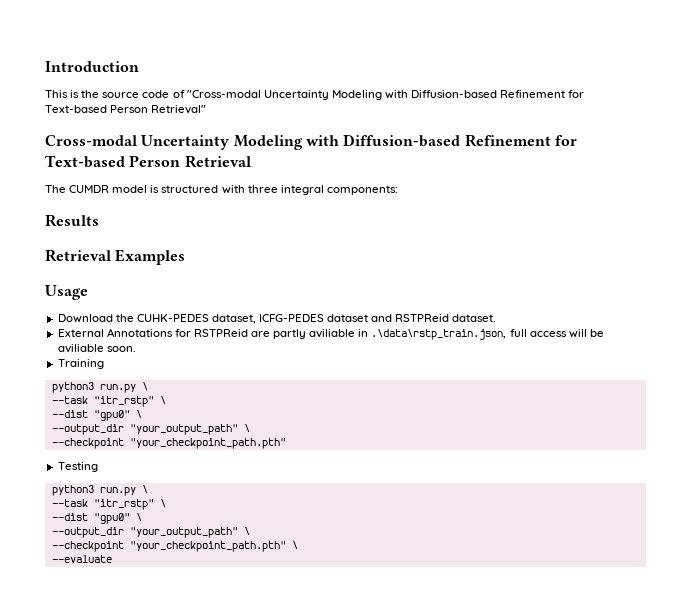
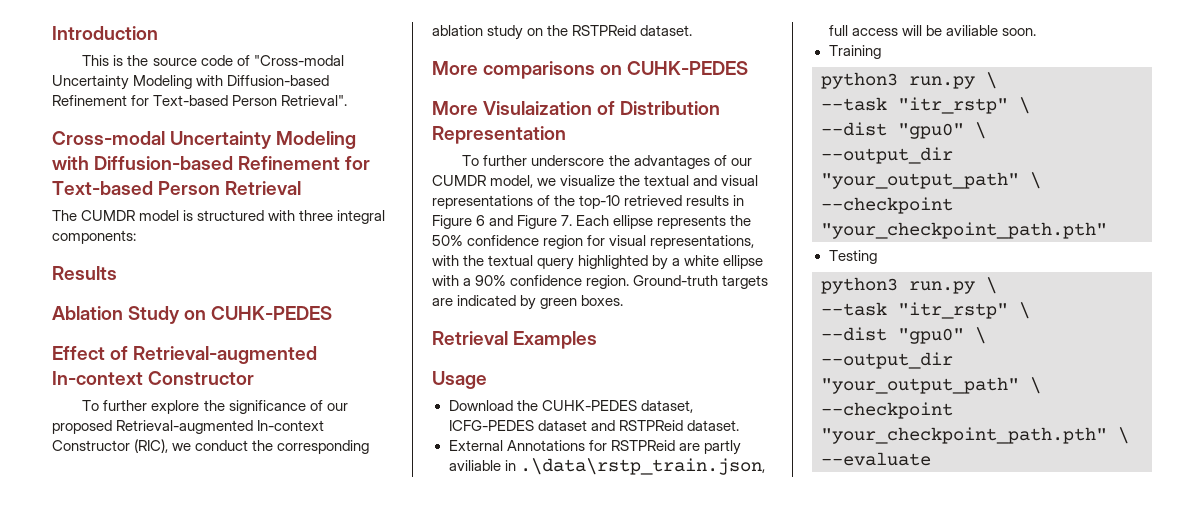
[151,105,207,114] Retrieval" -> [281,95,348,106] Retrieval".
(99, 220) none -> [52,306,333,324] [52,346,318,364] [52,371,255,385] [82,400,348,414] [52,420,325,434] [52,439,370,454] [432,25,693,40] [432,61,749,79] [432,101,721,115] [432,126,566,144] [462,155,752,169] [432,175,759,188] [432,195,745,209] [432,215,752,229] [432,235,755,249] [432,255,764,270] [432,275,769,289] [432,295,624,310] // Ablation Study on CUHK-PEDES // Effect of Retrieval-augmented In-context Constructor // To further explore the significance of our proposed Retrieval-augmented In-context Constructor (RIC), we conduct the corresponding ablation study on the RSTPReid dataset. // More comparisons on CUHK-PEDES // More Visulaization of Distribution Representation // To further underscore the advantages of our CUMDR model, we visualize the textual and visual representations of the top-10 retrieved results in Figure 6 and Figure 7. Each ellipse represents the 50% confidence region for visual representations, with the textual query highlighted by a white ellipse with a 90% confidence region. Ground-truth targets are indicated by green boxes.

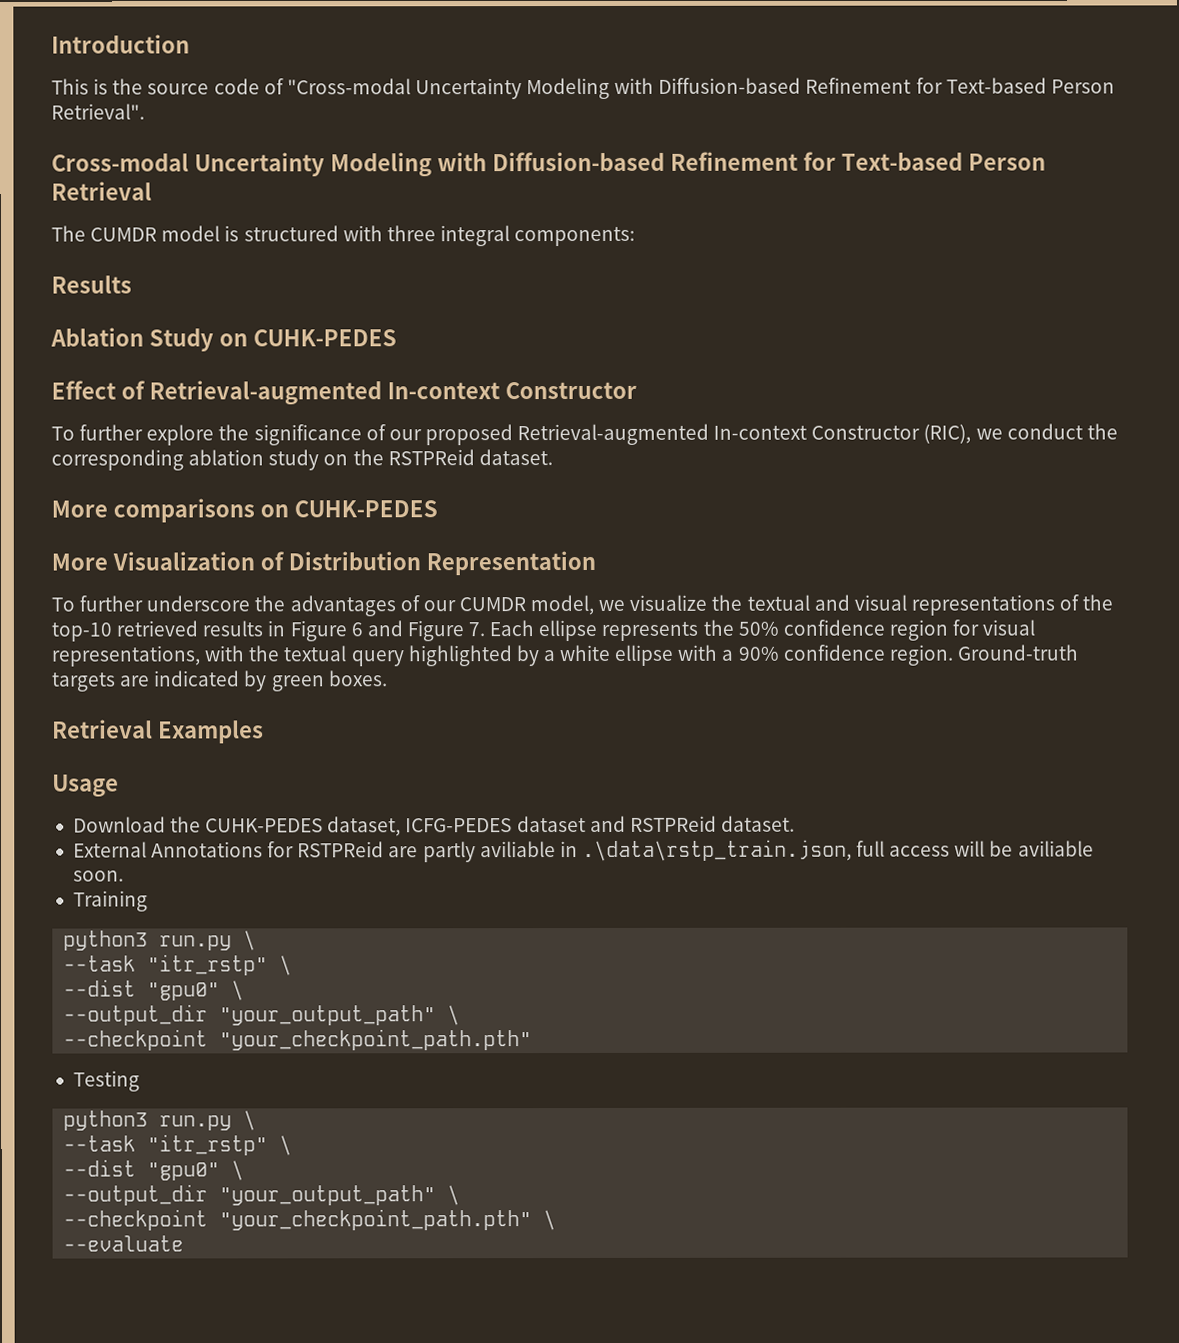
[483,101,593,115] Visulaization -> [111,551,255,571] Visualization

